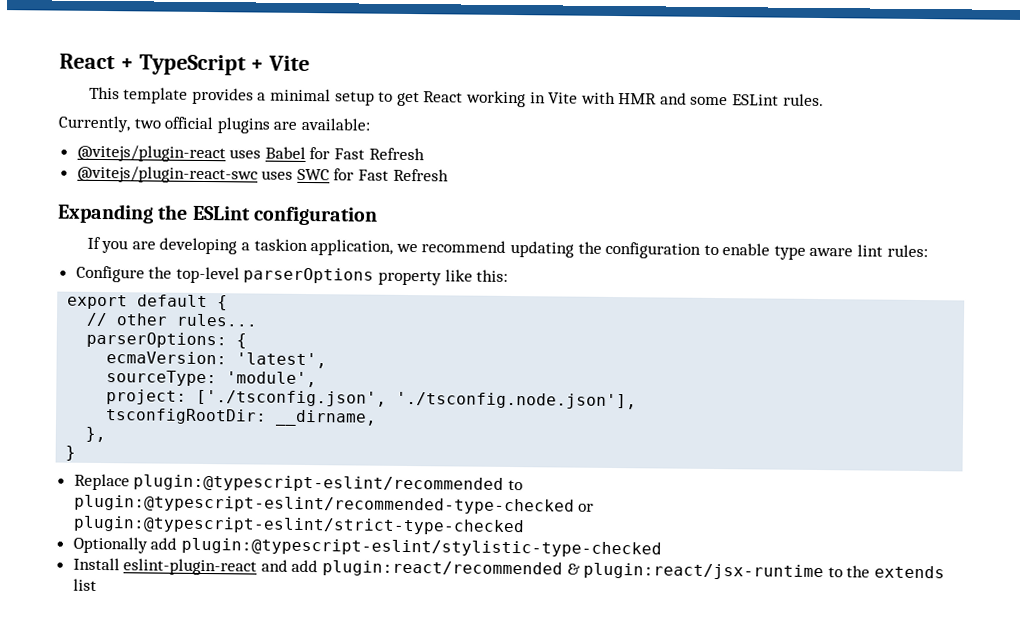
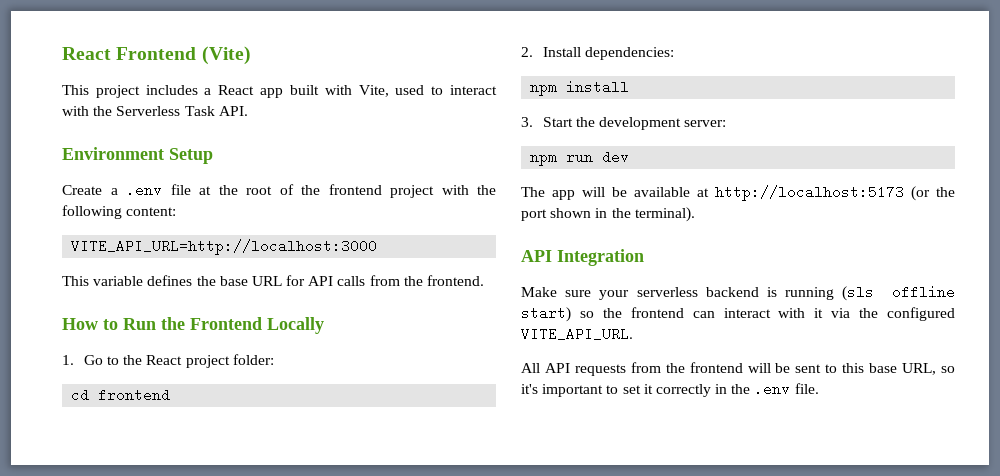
[59,53,311,76] [88,86,824,108] [58,115,370,134] [76,144,425,163] [76,165,449,184] [57,203,379,226] [86,236,928,260] [75,265,509,286] [67,294,229,311] [86,312,259,327] [86,331,248,349] [106,351,328,369] [106,370,318,388] [106,389,638,410] [105,408,378,427] [85,426,107,443] [65,445,77,461] [73,473,523,493] [73,494,595,515] [72,515,525,536] [72,536,662,558] [72,557,946,581] [72,578,97,591] React + TypeScript + Vite // This template provides a minimal setup to get React working in Vite with HMR and some ESLint rules. // Currently, two official plugins are available: // @vitejs/plugin-react uses Babel for Fast Refresh // @vitejs/plugin-react-swc uses SWC for Fast Refresh // Expanding the ESLint configuration // If you are developing a taskion application, we recommend updating the configuration to enable type aware lint rules: // Configure the top-level parserOptions property like this: // export default { // // other rules... // parserOptions: { // ecmaVersion: 'latest', // sourceType: 'module', // project: ['./tsconfig.json', './tsconfig.node.json'], // tsconfigRootDir: __dirname, // }, // } // Replace plugin:@typescript-eslint/recommended to plugin:@typescript-eslint/recommended-type-checked or plugin:@typescript-eslint/strict-type-checked // Optionally add plugin:@typescript-eslint/stylistic-type-checked // Install eslint-plugin-react and add plugin:react/recommended & plugin:react/jsx-runtime to the extends list -> [62,46,251,65] [62,85,497,98] [62,106,248,116] [62,147,213,164] [62,183,496,198] [62,205,177,219] [71,239,378,255] [62,275,485,286] [62,317,324,334] [62,354,274,368] [71,388,171,402] [521,47,675,60] [530,80,630,96] [521,117,727,130] [530,150,630,166] [521,185,955,201] [521,207,695,222] [521,249,644,266] [521,285,955,301] [521,306,955,322] [521,327,633,341] [521,362,955,376] [521,382,819,397] React Frontend (Vite) // This project includes a React app built with Vite, used to interact with the Serverless Task API. // Environment Setup // Create a .env file at the root of the frontend project with the following content: // VITE_API_URL=http://localhost:3000 // This variable defines the base URL for API calls from the frontend. // How to Run the Frontend Locally // 1. Go to the React project folder: // cd frontend // 2. Install dependencies: // npm install // 3. Start the development server: // npm run dev // The app will be available at http://localhost:5173 (or the port shown in the terminal). // API Integration // Make sure your serverless backend is running (sls offline start) so the frontend can interact with it via the configured VITE_API_URL. // All API requests from the frontend will be sent to this base URL, so it's important to set it correctly in the .env file.

